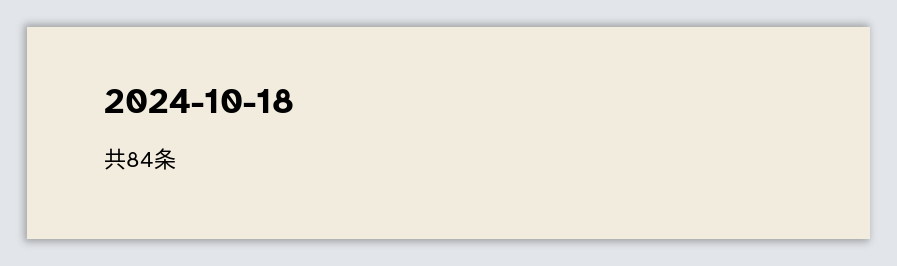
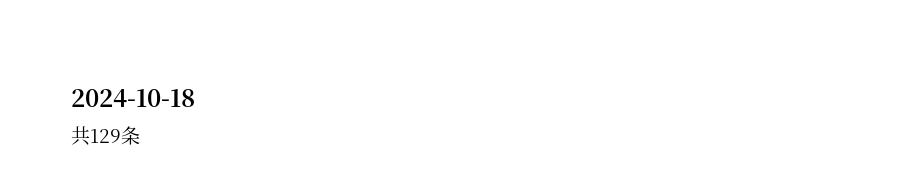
[126,152,154,167] 84 -> [90,129,121,143] 129

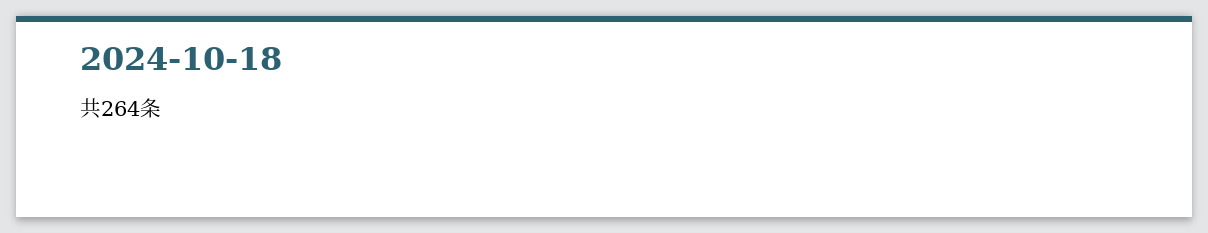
[90,129,121,143] 129 -> [101,101,140,116] 264

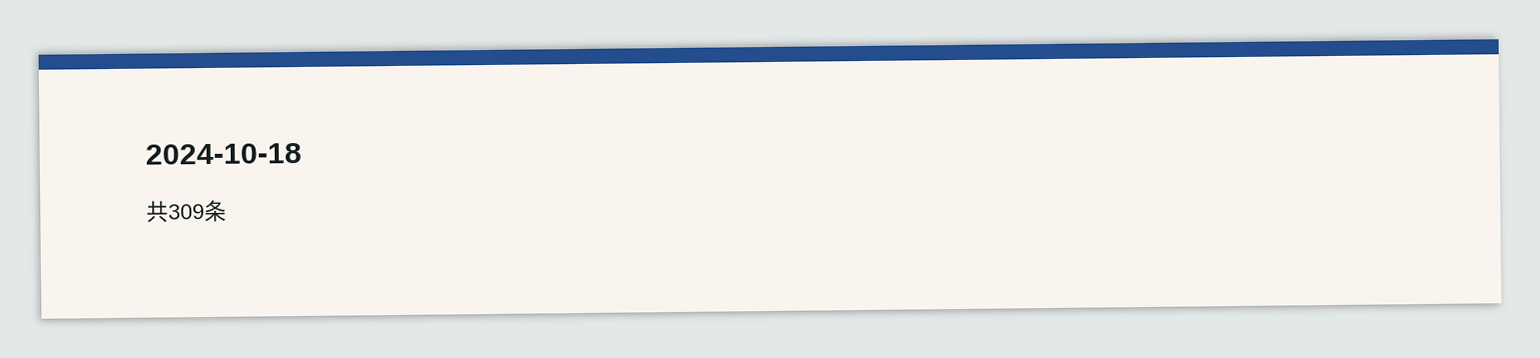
[101,101,140,116] 264 -> [168,204,205,220] 309

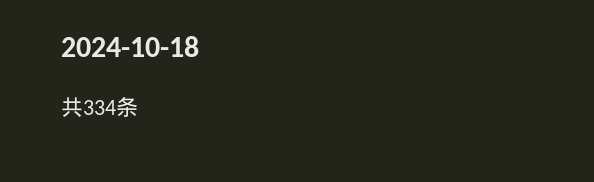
[168,204,205,220] 309 -> [83,100,116,115] 334

